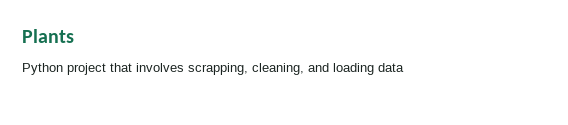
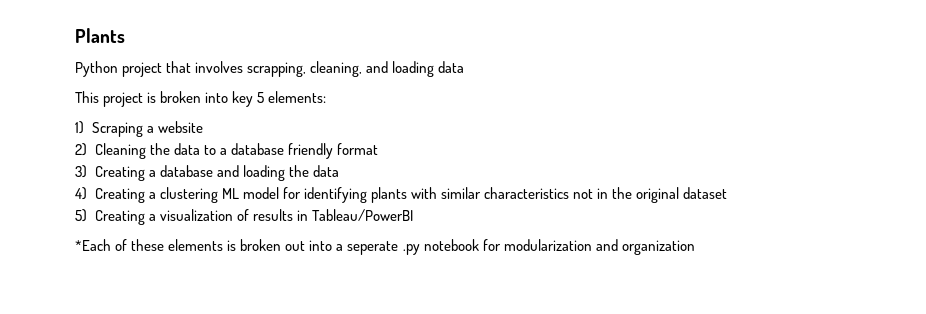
(404, 67) none -> [75,91,327,107] [75,121,203,137] [75,143,378,159] [75,165,339,181] [75,187,728,203] [75,209,413,225] [75,239,695,255] // This project is broken into key 5 elements: // 1) Scraping a website // 2) Cleaning the data to a database friendly format // 3) Creating a database and loading the data // 4) Creating a clustering ML model for identifying plants with similar characteristics not in the original dataset // 5) Creating a visualization of results in Tableau/PowerBI // *Each of these elements is broken out into a seperate .py notebook for modularization and organization

